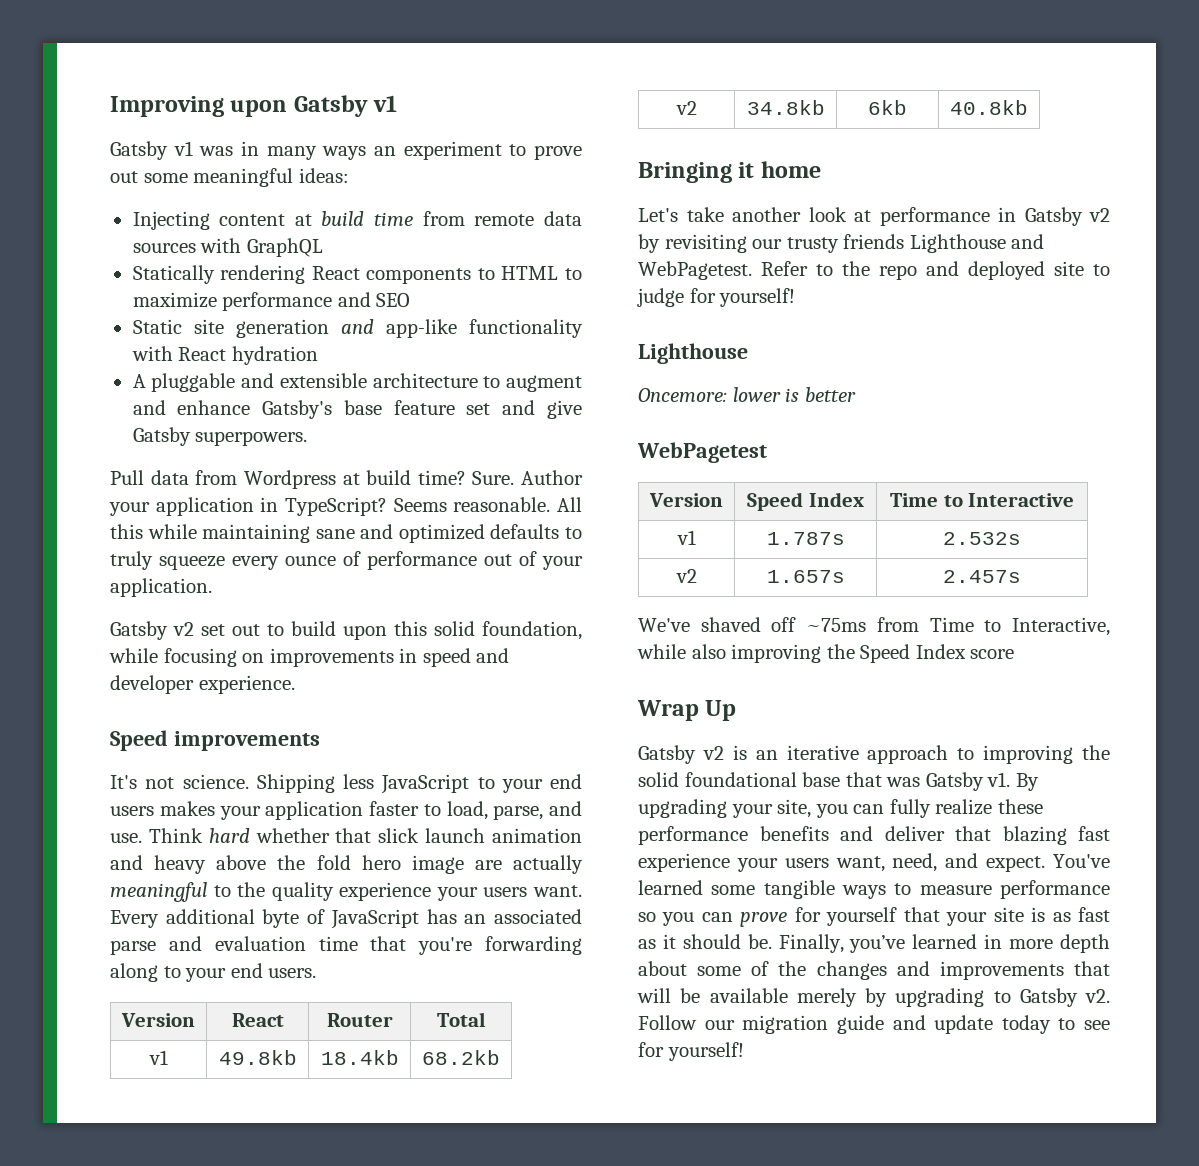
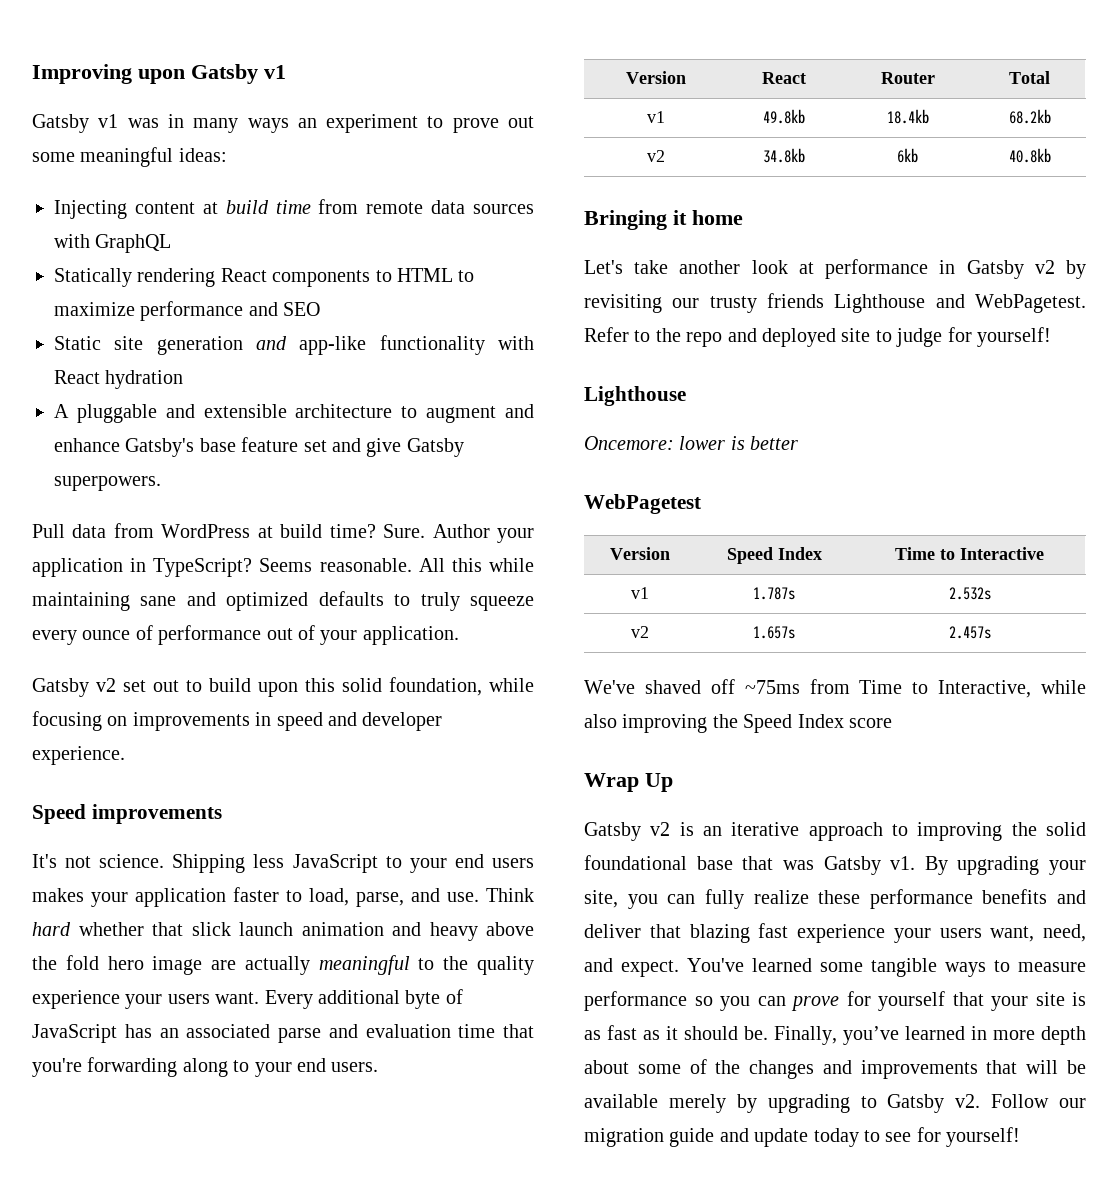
[243,470,336,489] Wordpress -> [161,524,251,538] WordPress

